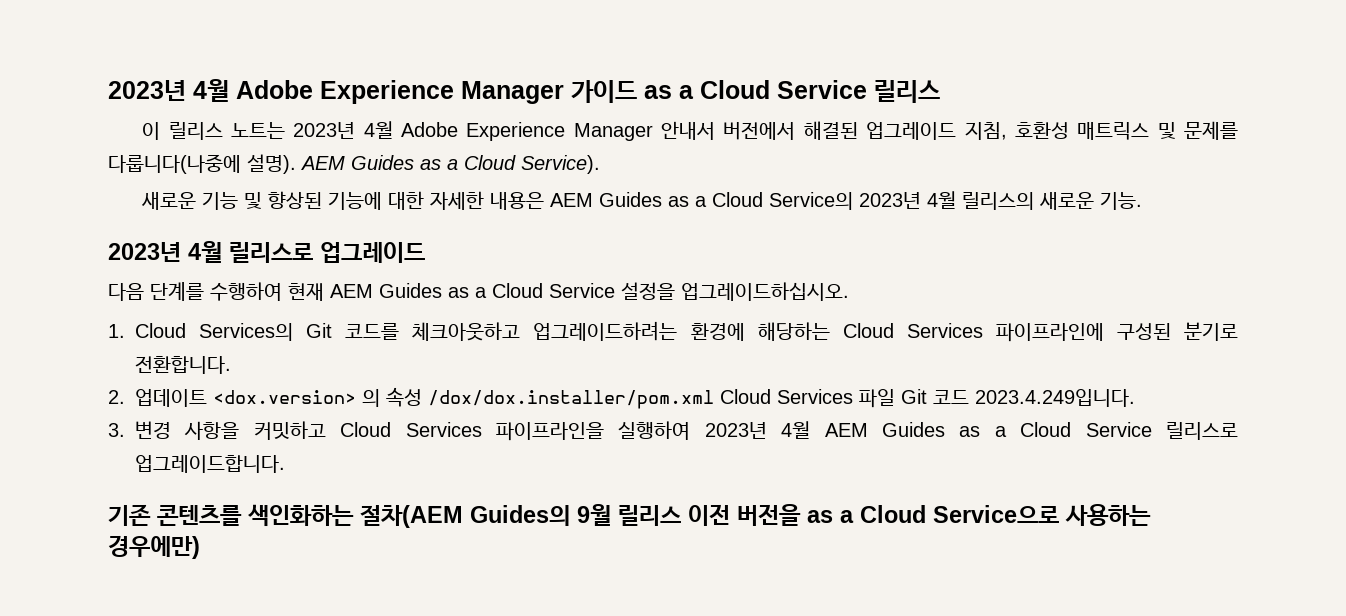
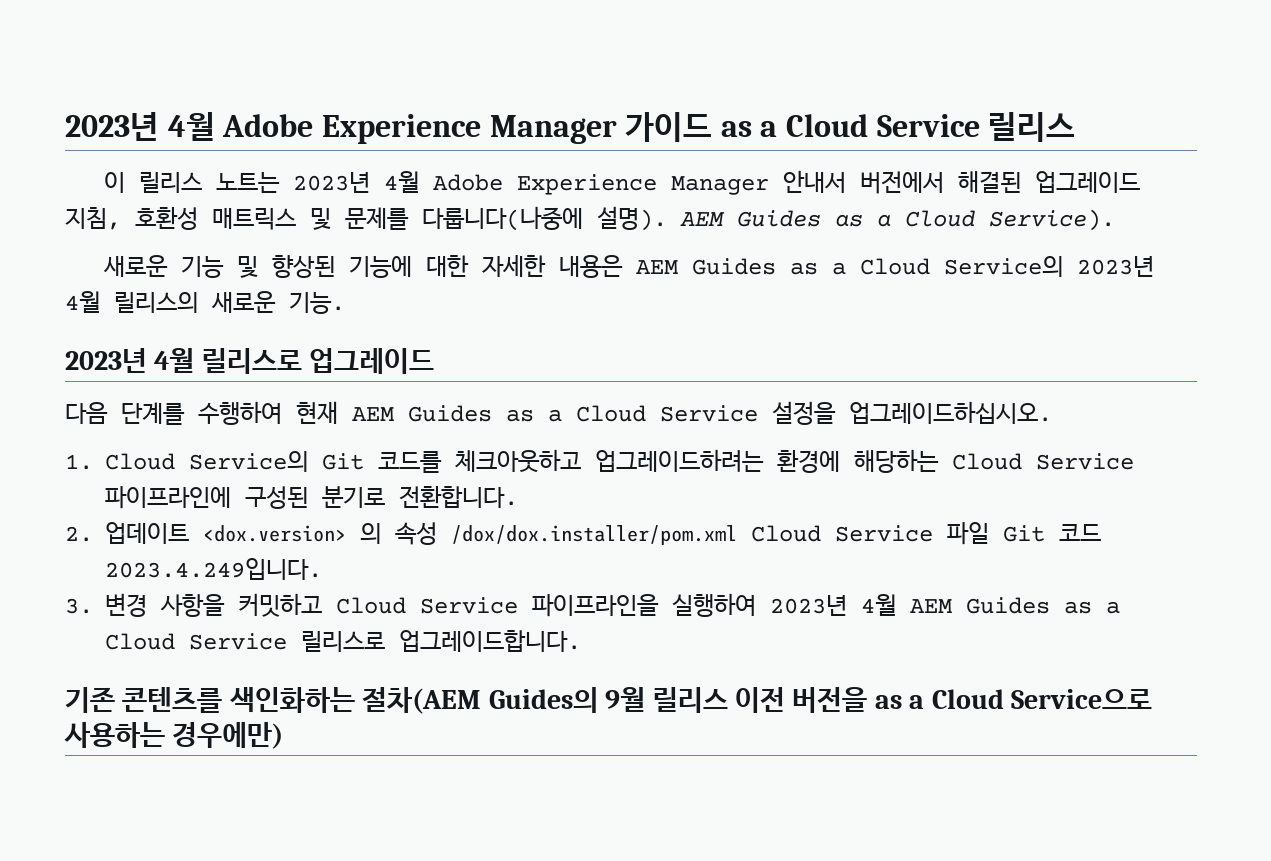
[199,323,294,341] Services의 -> [189,451,308,472] Service의
[906,323,983,338] Services -> [1036,453,1134,470] Service
[777,389,853,404] Services -> [835,525,933,542] Service
[405,422,482,437] Services -> [420,597,518,614] Service

